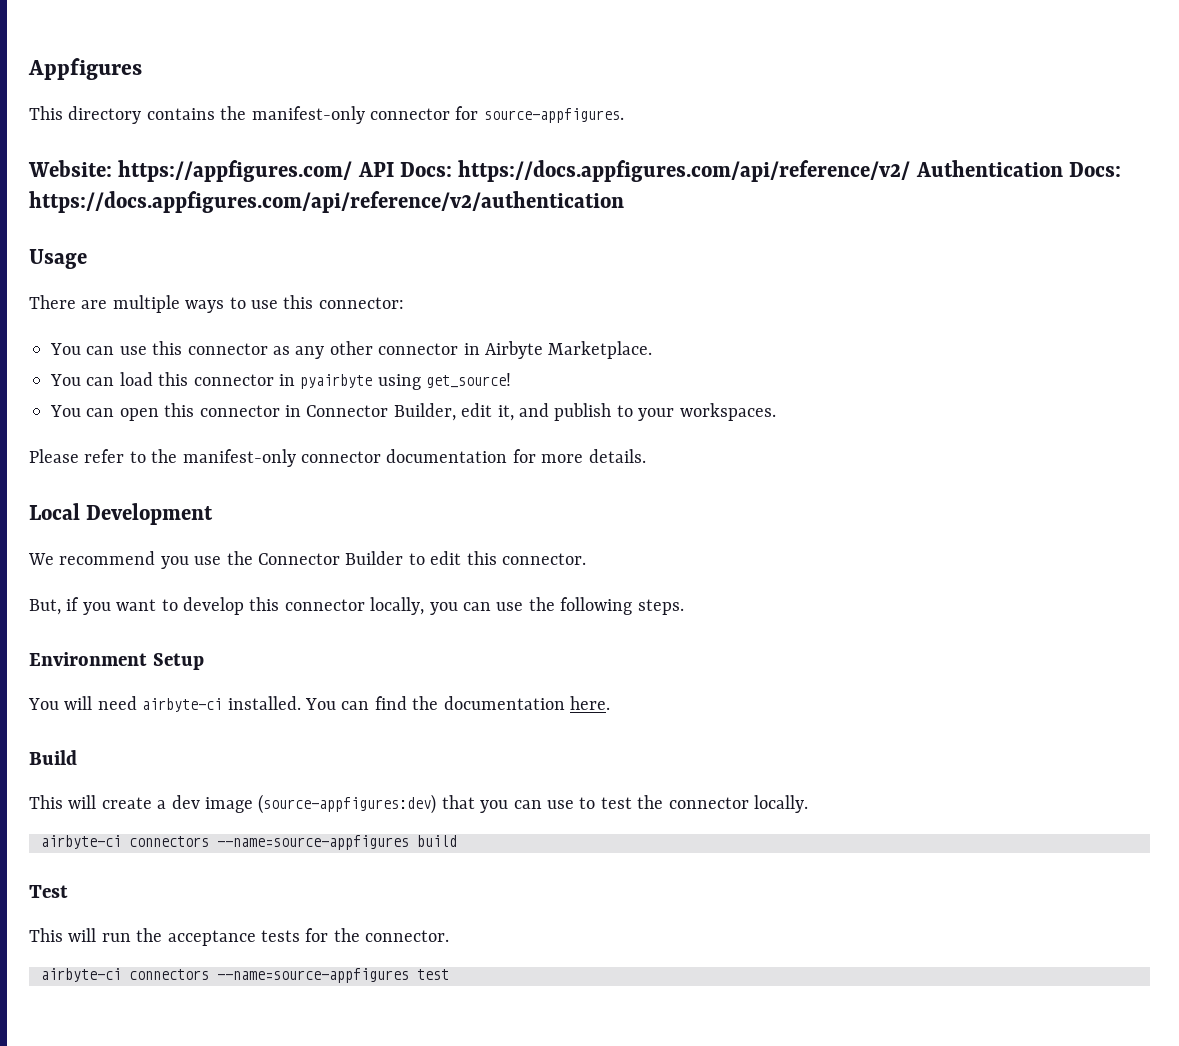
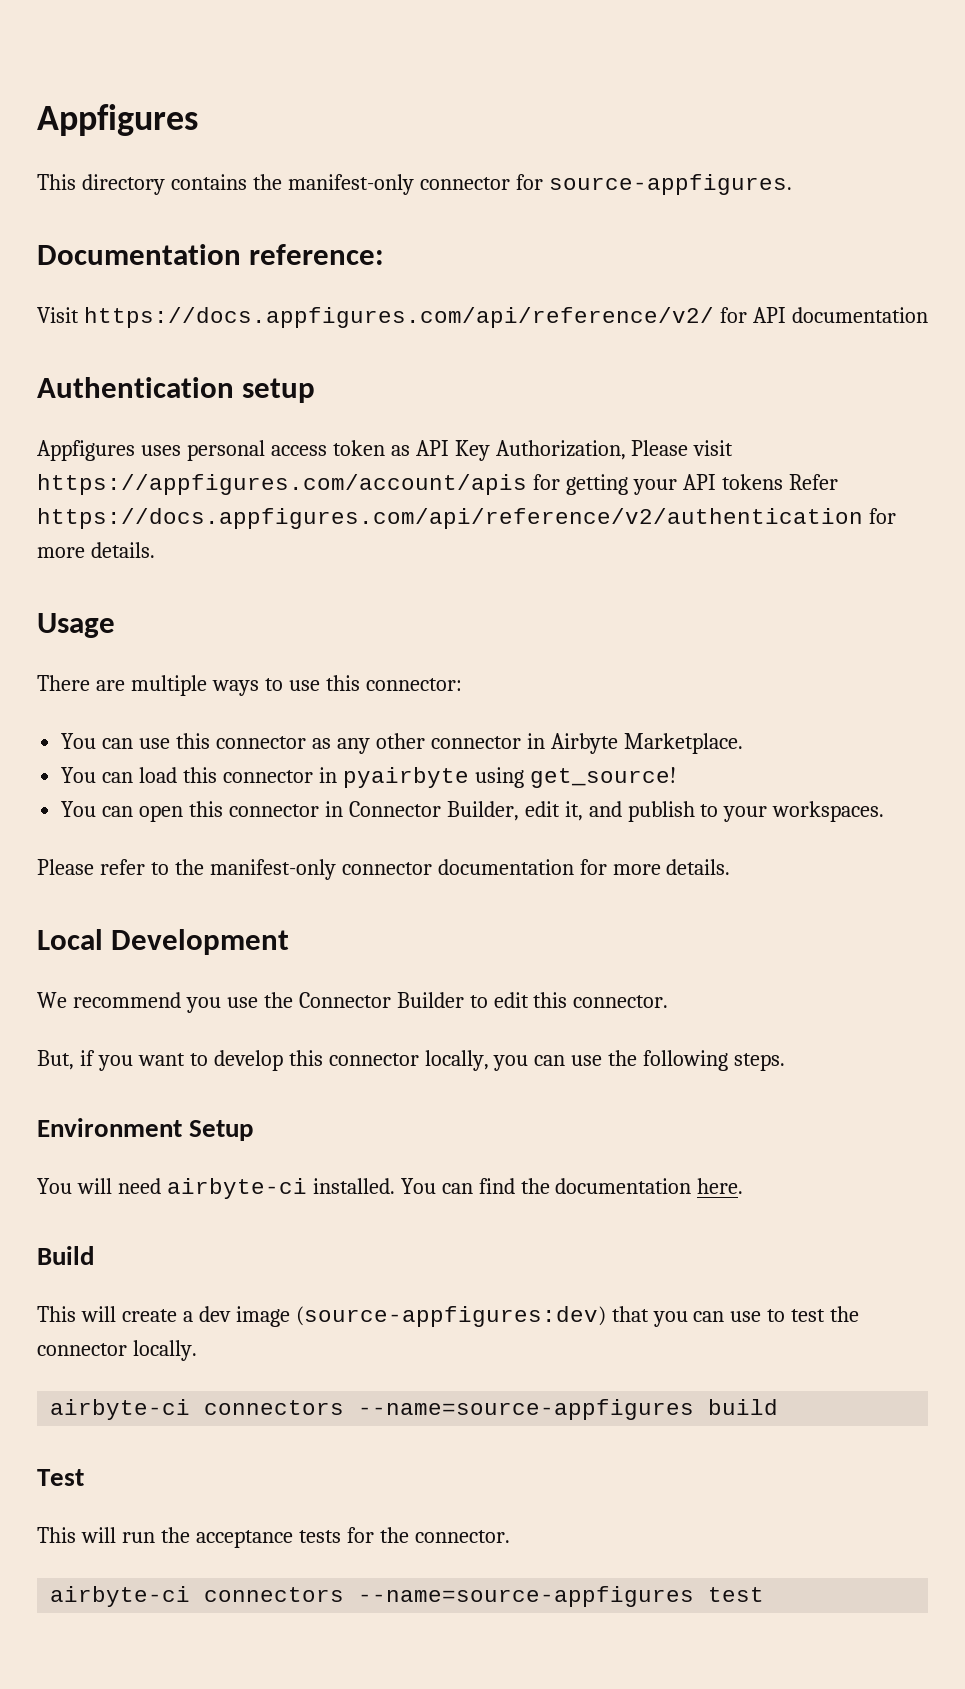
[28,160,1122,182] [29,191,624,213] Website: https://appfigures.com/ API Docs: https://docs.appfigures.com/api/reference/v2/ Authentication Docs: https://docs.appfigures.com/api/reference/v2/authentication -> [37,244,385,265] [37,307,928,328] [37,377,316,403] [37,440,734,461] [37,474,838,495] [37,508,896,529] [37,542,155,558] Documentation reference: // Visit https://docs.appfigures.com/api/reference/v2/ for API documentation // Authentication setup // Appfigures uses personal access token as API Key Authorization, Please visit https://appfigures.com/account/apis for getting your API tokens Refer https://docs.appfigures.com/api/reference/v2/authentication for more details.

